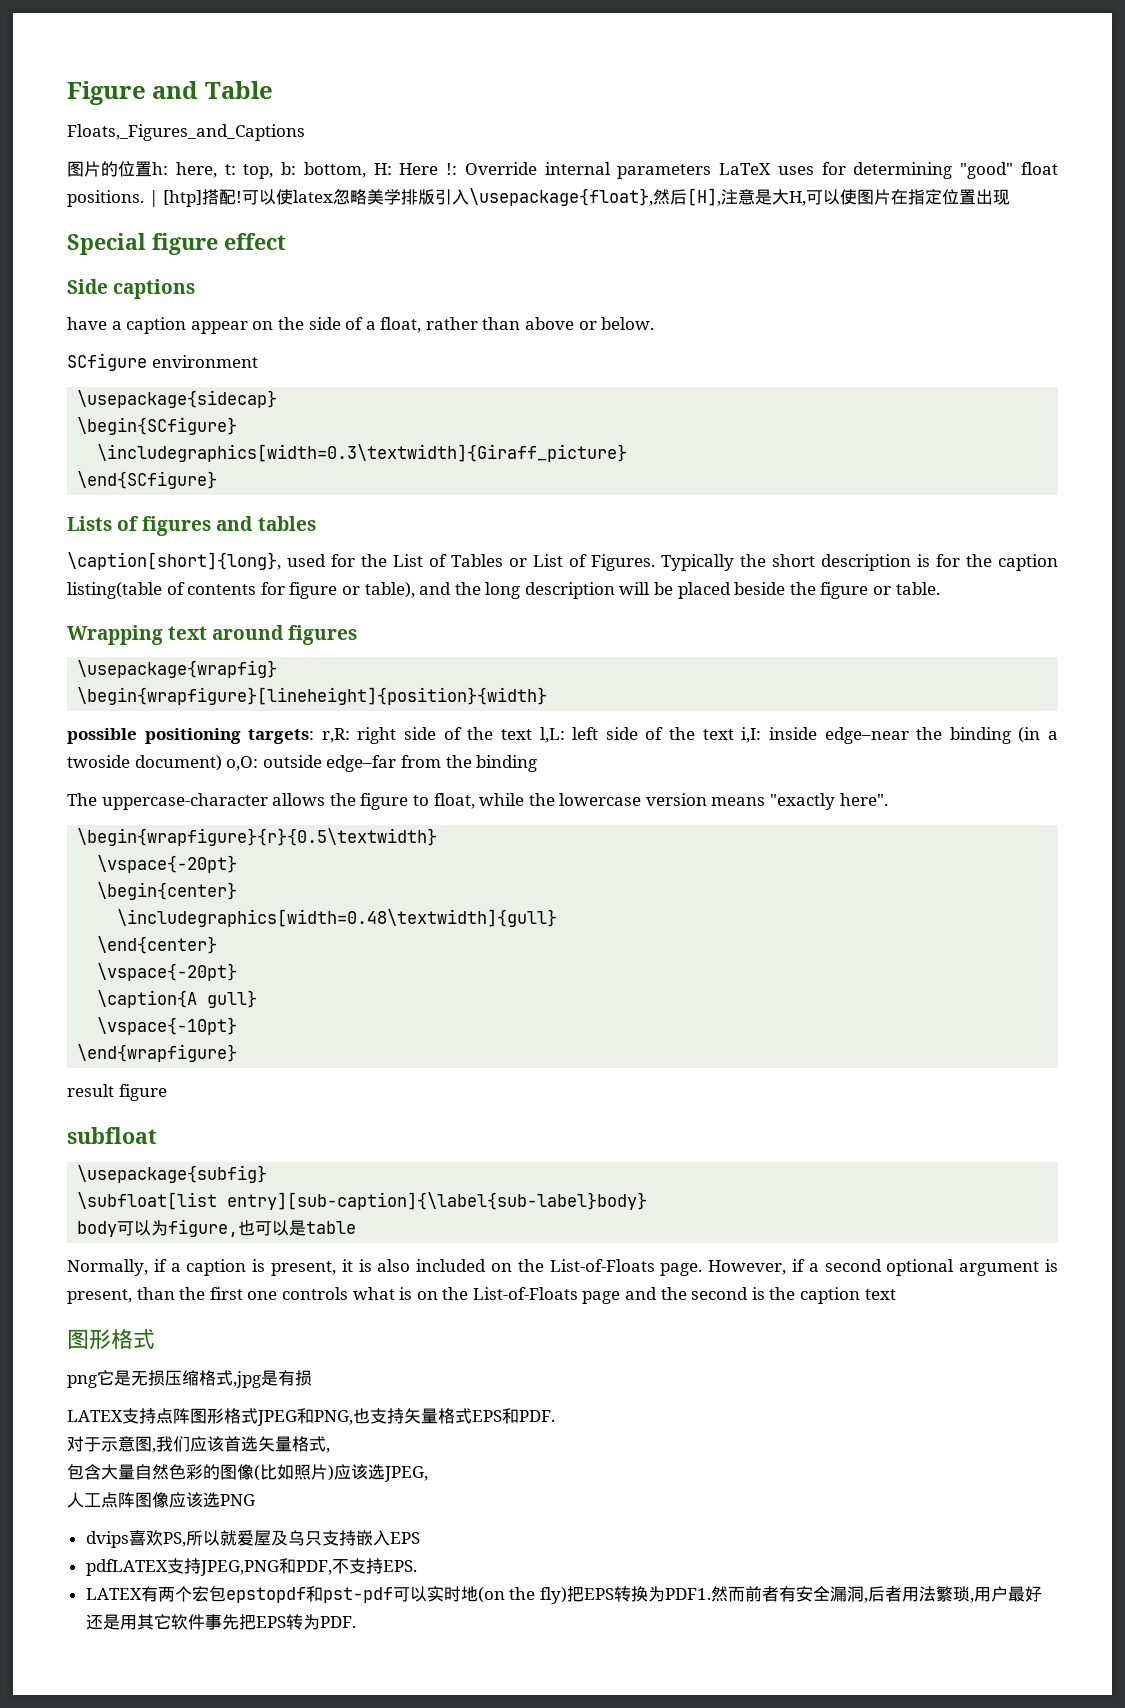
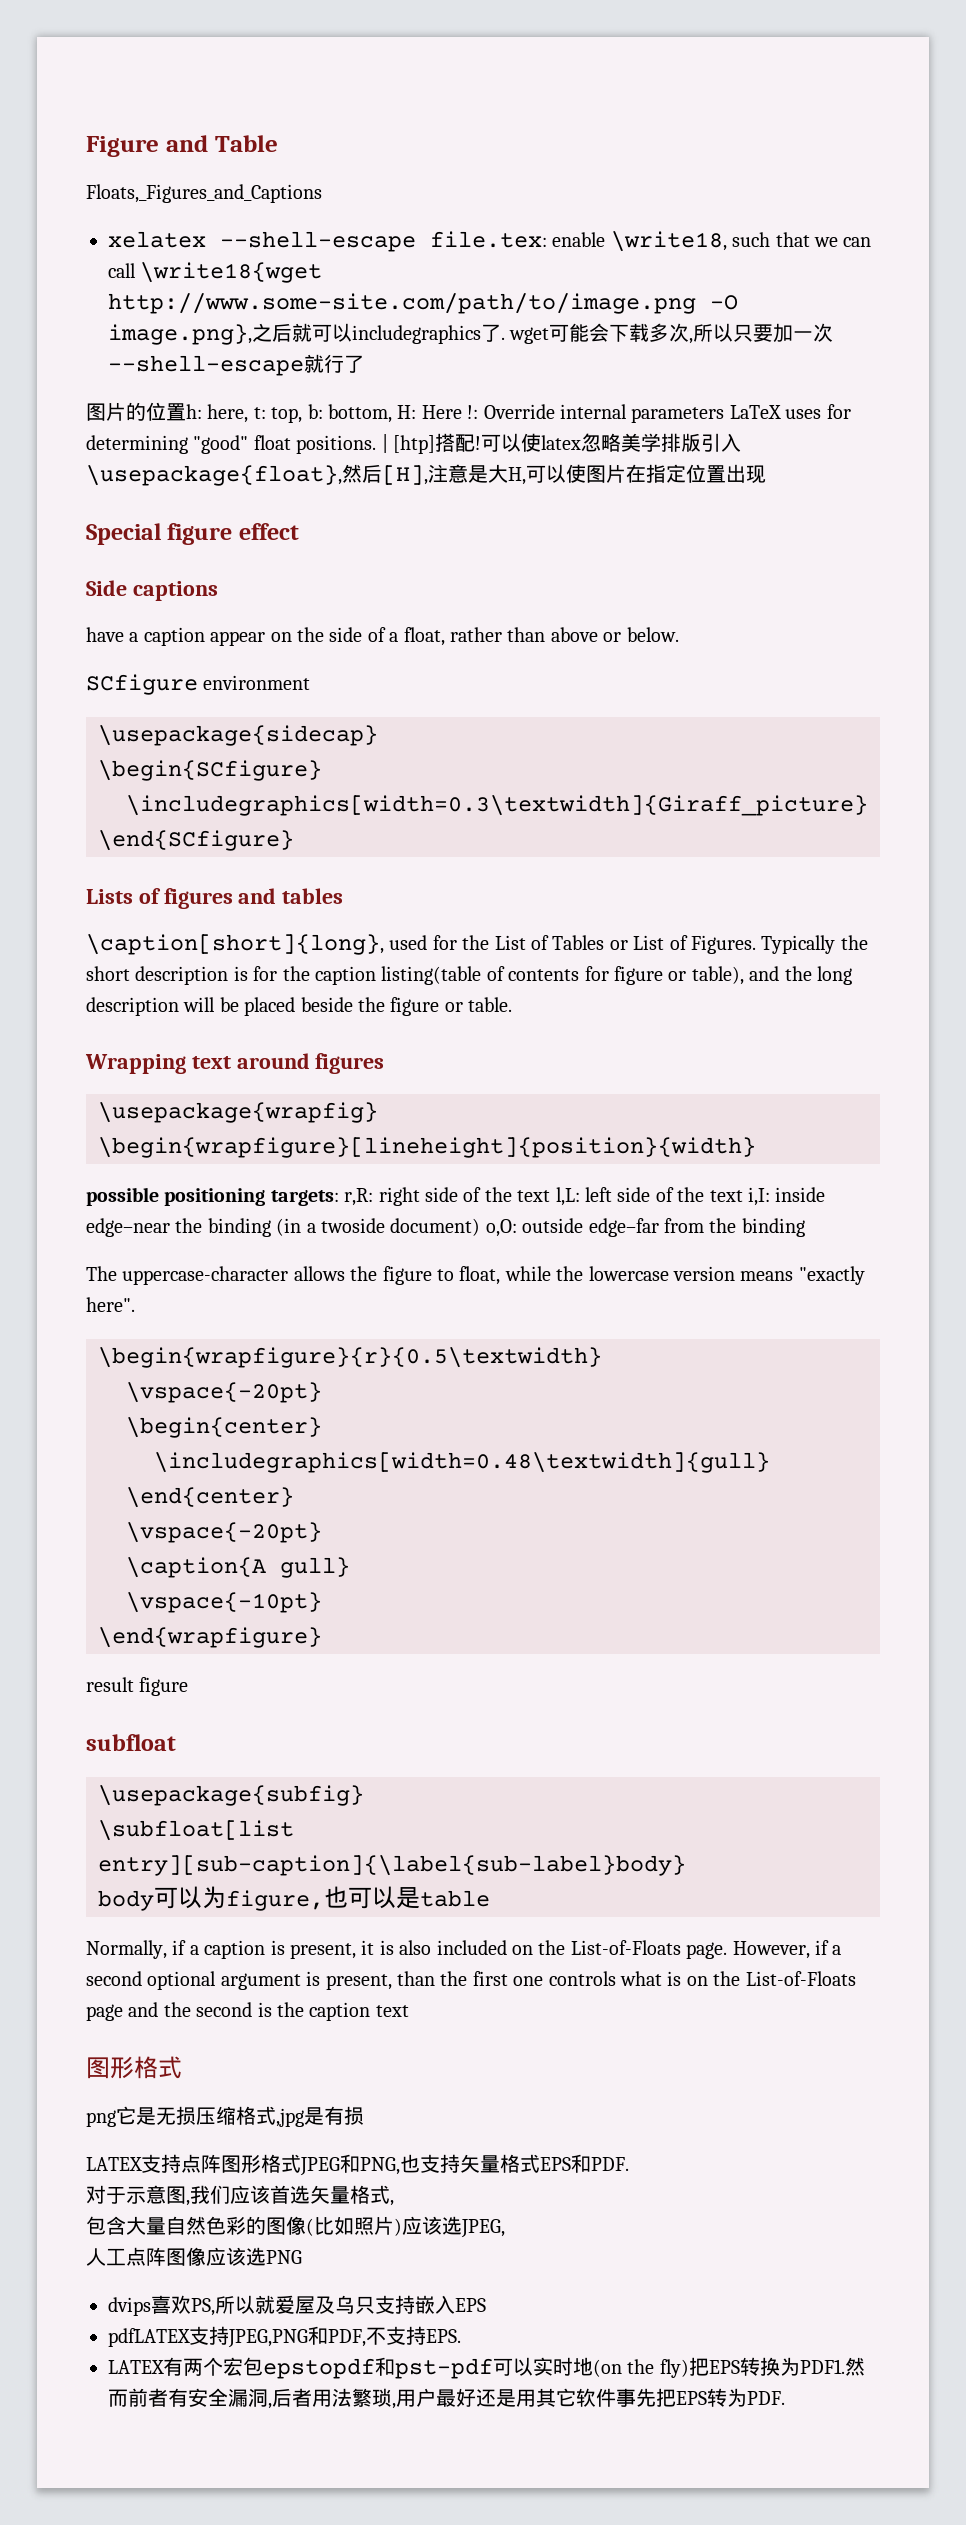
(305, 132) none -> [108,231,872,252] [108,262,323,283] [108,293,738,314] [108,323,834,345] [108,354,364,376] // xelatex --shell-escape file.tex: enable \write18, such that we can call \write18{wget http://www.some-site.com/path/to/image.png -O image.png},之后就可以includegraphics了. wget可能会下载多次,所以只要加一次--shell-escape就行了

